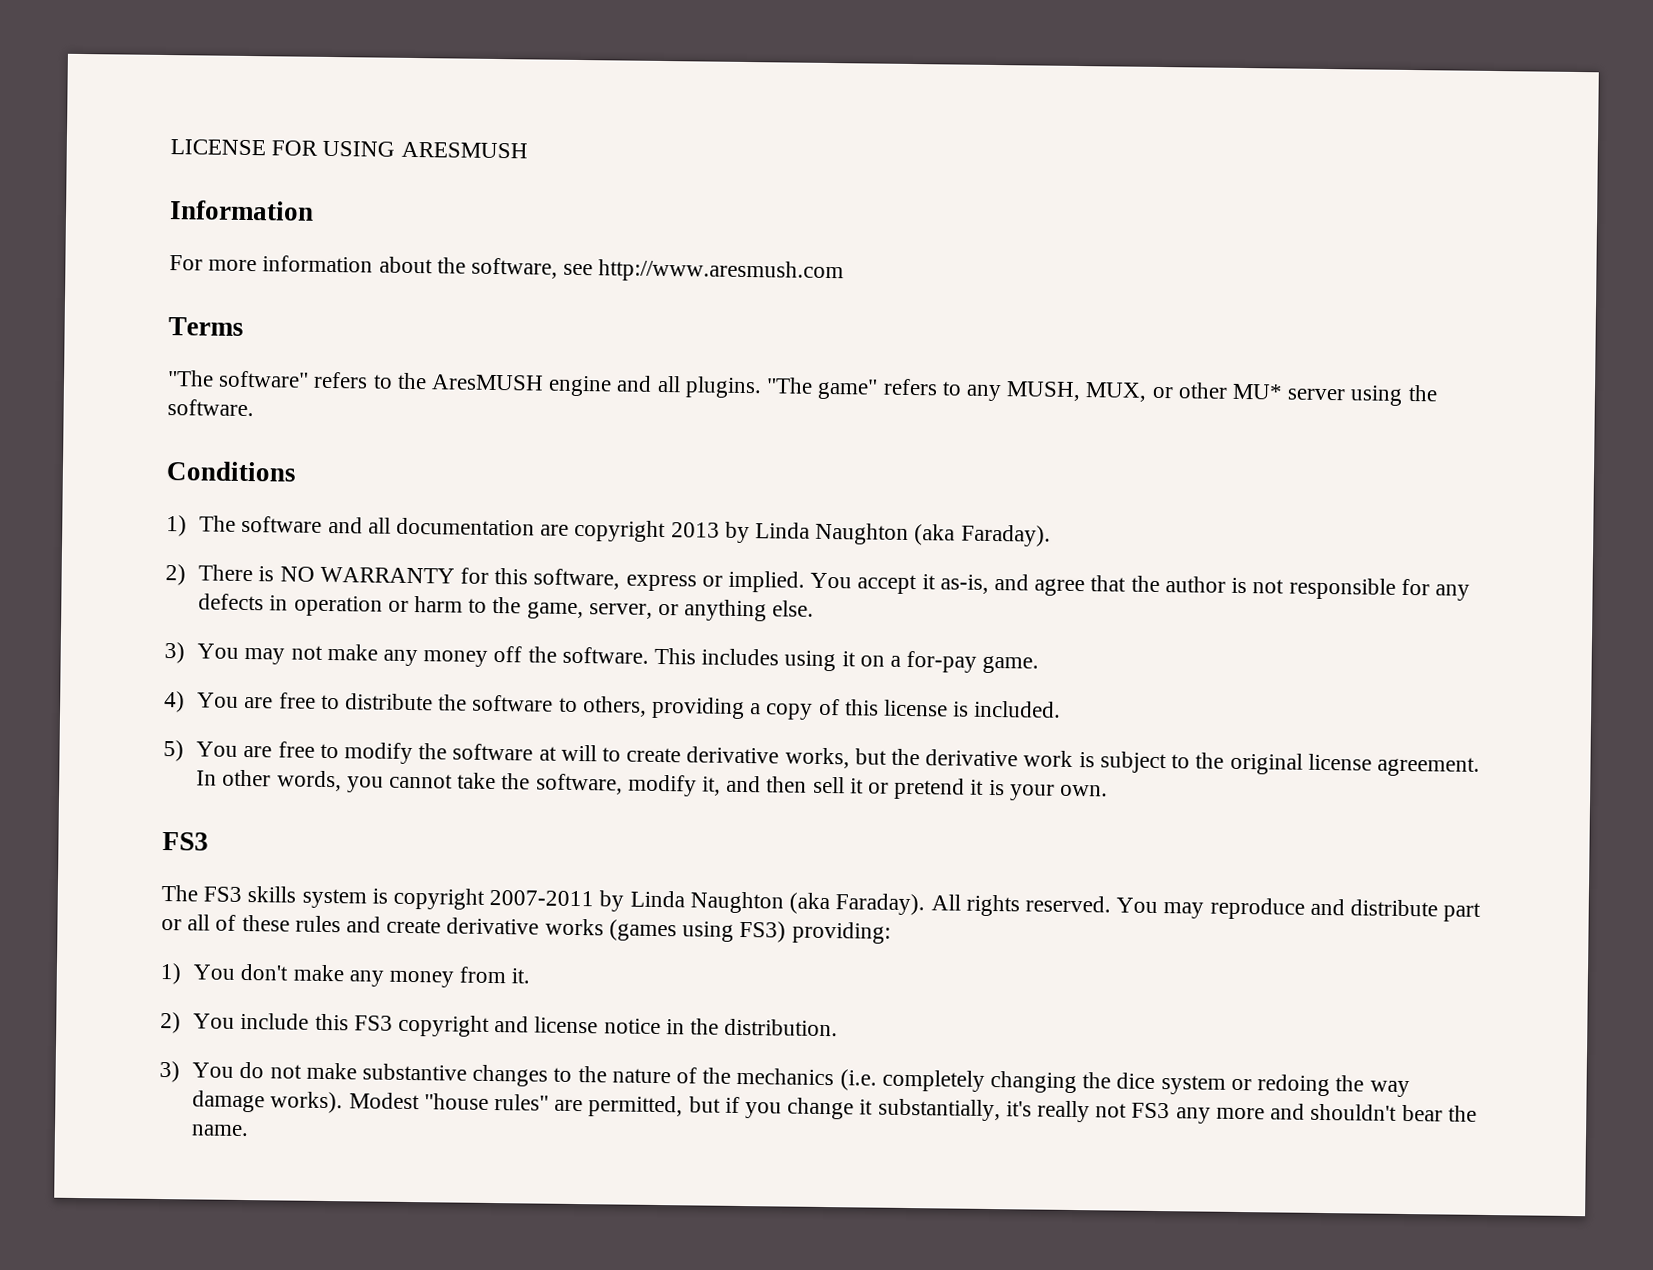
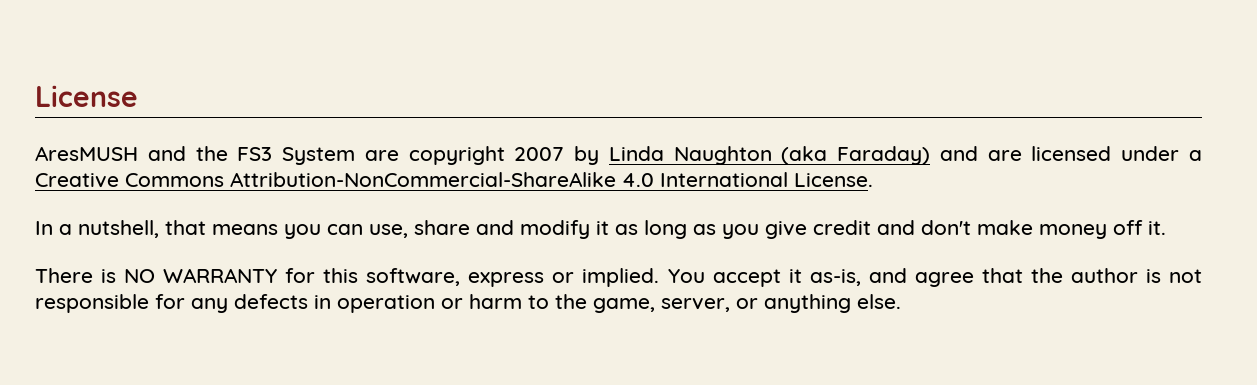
[170,139,528,159] [169,200,314,221] [169,255,845,284] [168,317,244,336] [167,370,1438,406] [167,399,254,417] [166,461,297,482] [166,515,535,537] LICENSE FOR USING ARESMUSH // Information // For more information about the software, see http://www.aresmush.com // Terms // "The software" refers to the AresMUSH engine and all plugins. "The game" refers to any MUSH, MUX, or other MU* server using the software. // Conditions // 1) The software and all documentation -> [35,85,138,107] [35,146,356,165] License // AresMUSH and the FS3 System
[670,521,1051,547] [165,564,186,586] 2013 by Linda Naughton (aka Faraday). // 2) -> [514,146,1202,165] [35,172,873,188] [35,220,1166,239] 2007 by Linda Naughton (aka Faraday) and are licensed under a Creative Commons Attribution-NonCommercial-ShareAlike 4.0 International License. // In a nutshell, that means you can use, share and modify it as long as you give credit and don't make money off it. //
[164,642,1040,674] [164,691,1062,720] [163,740,1480,777] [196,769,1109,801] [162,832,209,851] [161,885,1482,922] [161,914,891,944] [160,963,531,988] [160,1012,839,1037] [159,1061,1410,1098] [192,1090,1477,1124] [191,1124,250,1137] // 3) You may not make any money off the software. This includes using it on a for-pay game. // 4) You are free to distribute the software to others, providing a copy of this license is included. // 5) You are free to modify the software at will to create derivative works, but the derivative work is subject to the original license agreement. In other words, you cannot take the software, modify it, and then sell it or pretend it is your own. // FS3 // The FS3 skills system is copyright 2007-2011 by Linda Naughton (aka Faraday). All rights reserved. You may reproduce and distribute part or all of these rules and create derivative works (games using FS3) providing: // 1) You don't make any money from it. // 2) You include this FS3 copyright and license notice in the distribution. // 3) You do not make substantive changes to the nature of the mechanics (i.e. completely changing the dice system or redoing the way damage works). Modest "house rules" are permitted, but if you change it substantially, it's really not FS3 any more and shouldn't bear the name. -> (901, 301) none

